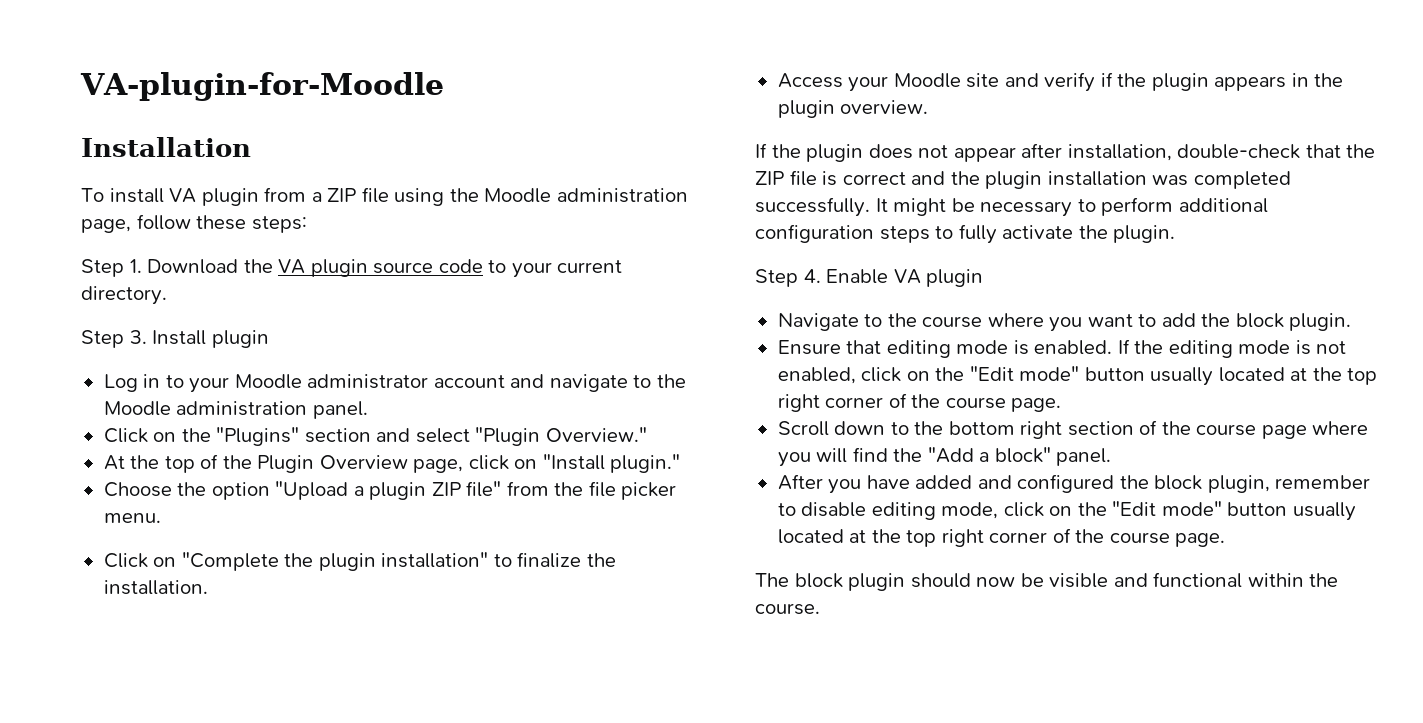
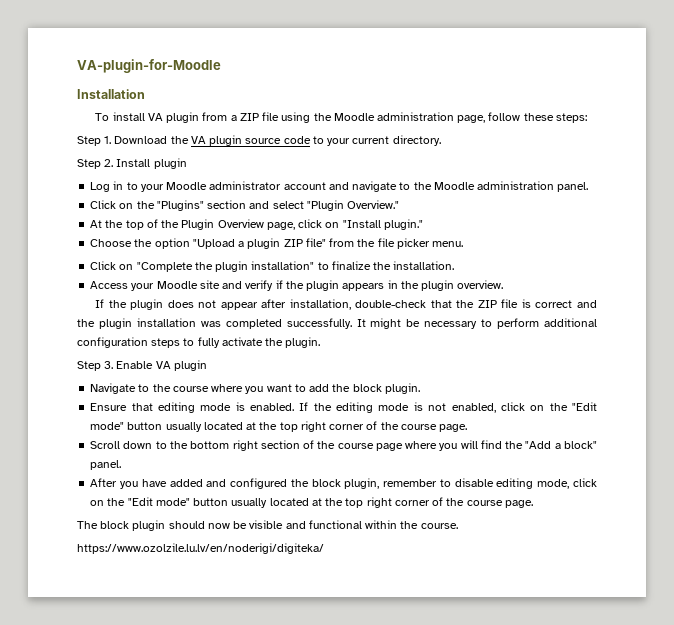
[129,330,147,344] 3. -> [104,159,114,167] 2.
[803,269,821,283] 4. -> [104,361,114,369] 3.
(820, 609) none -> [77,543,324,554] // https://www.ozolzile.lu.lv/en/noderigi/digiteka/

